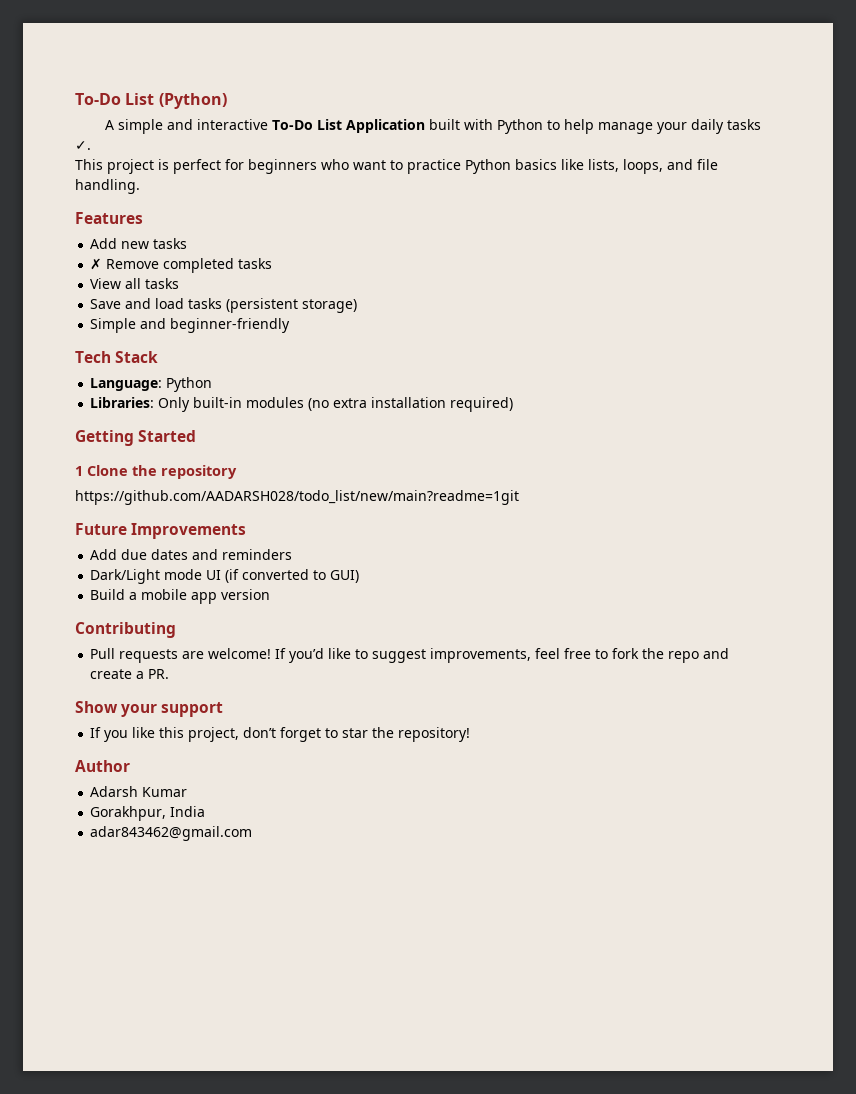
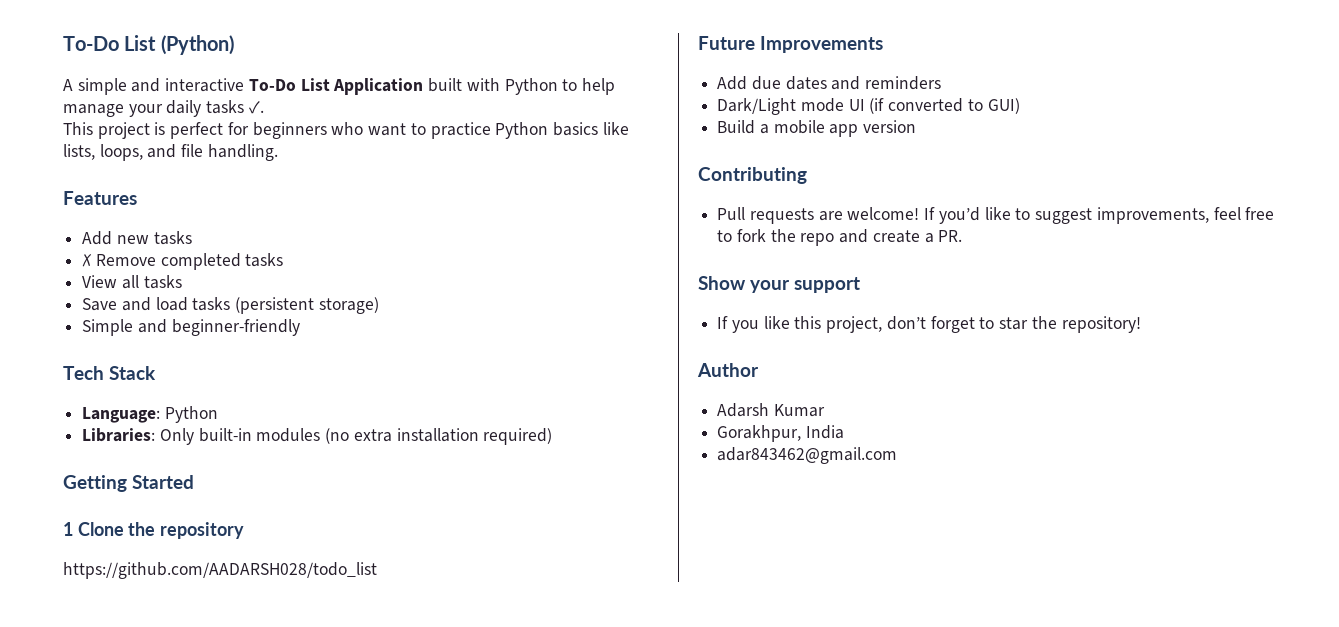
[75,490,519,505] https://github.com/AADARSH028/todo_list/new/main?readme=1git -> [63,562,377,579] https://github.com/AADARSH028/todo_list

